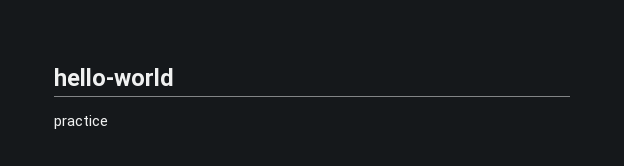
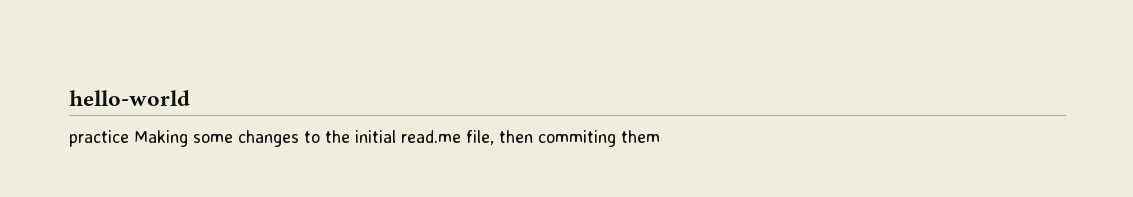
(108, 122) none -> [134,130,660,147] Making some changes to the initial read.me file, then commiting them

